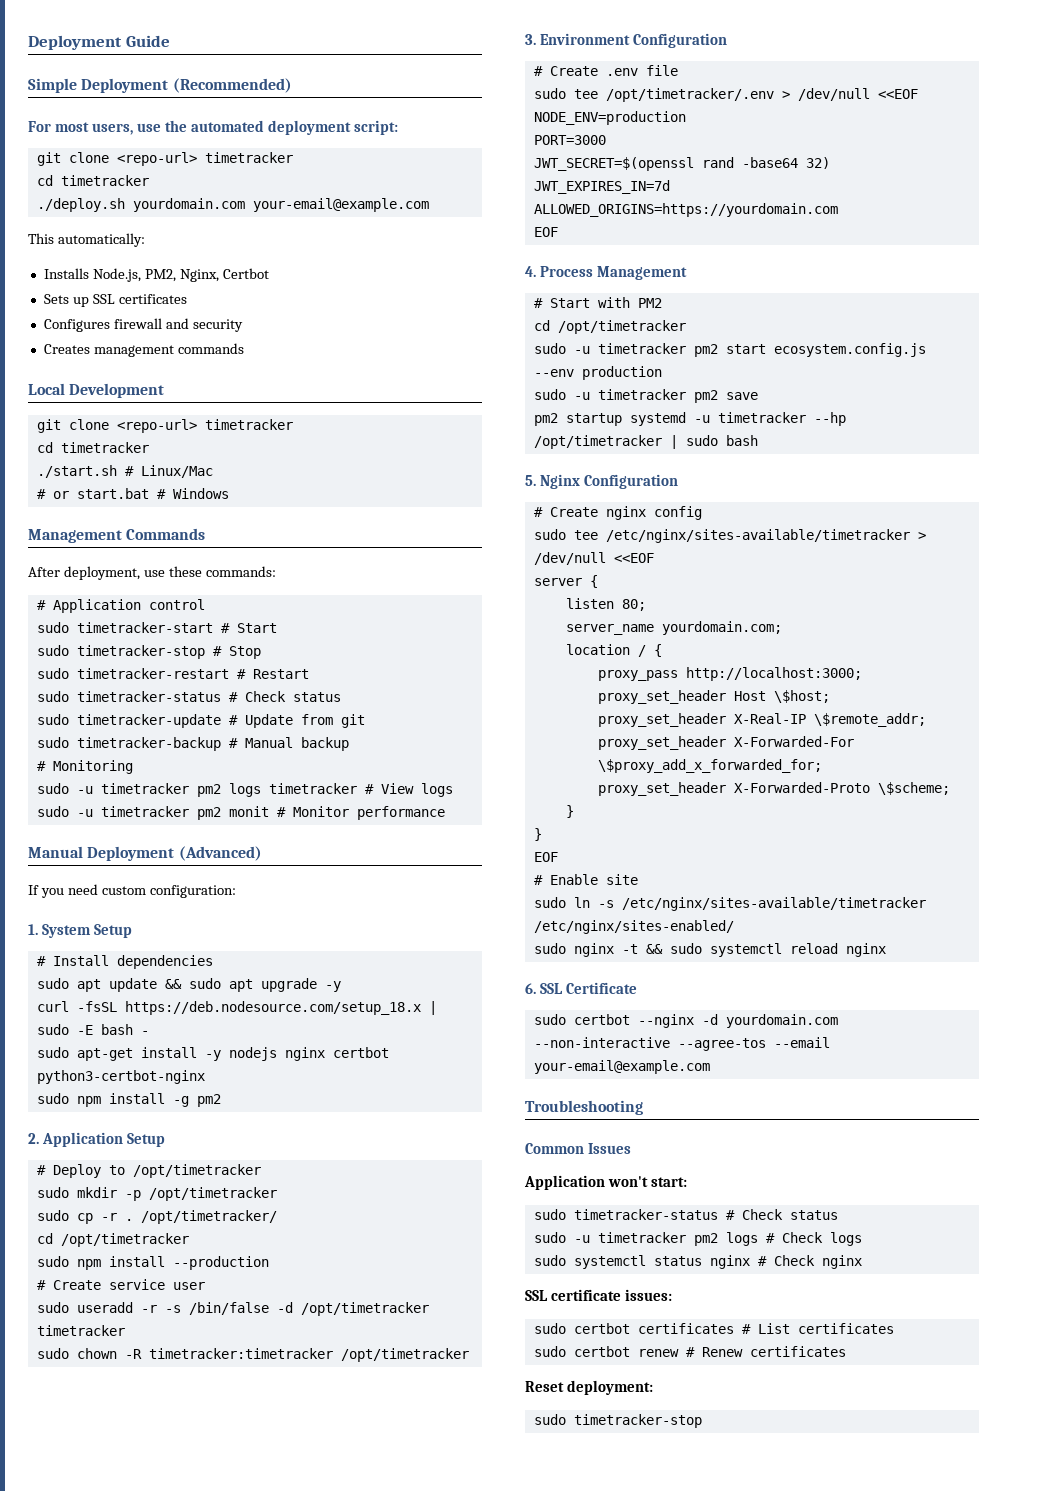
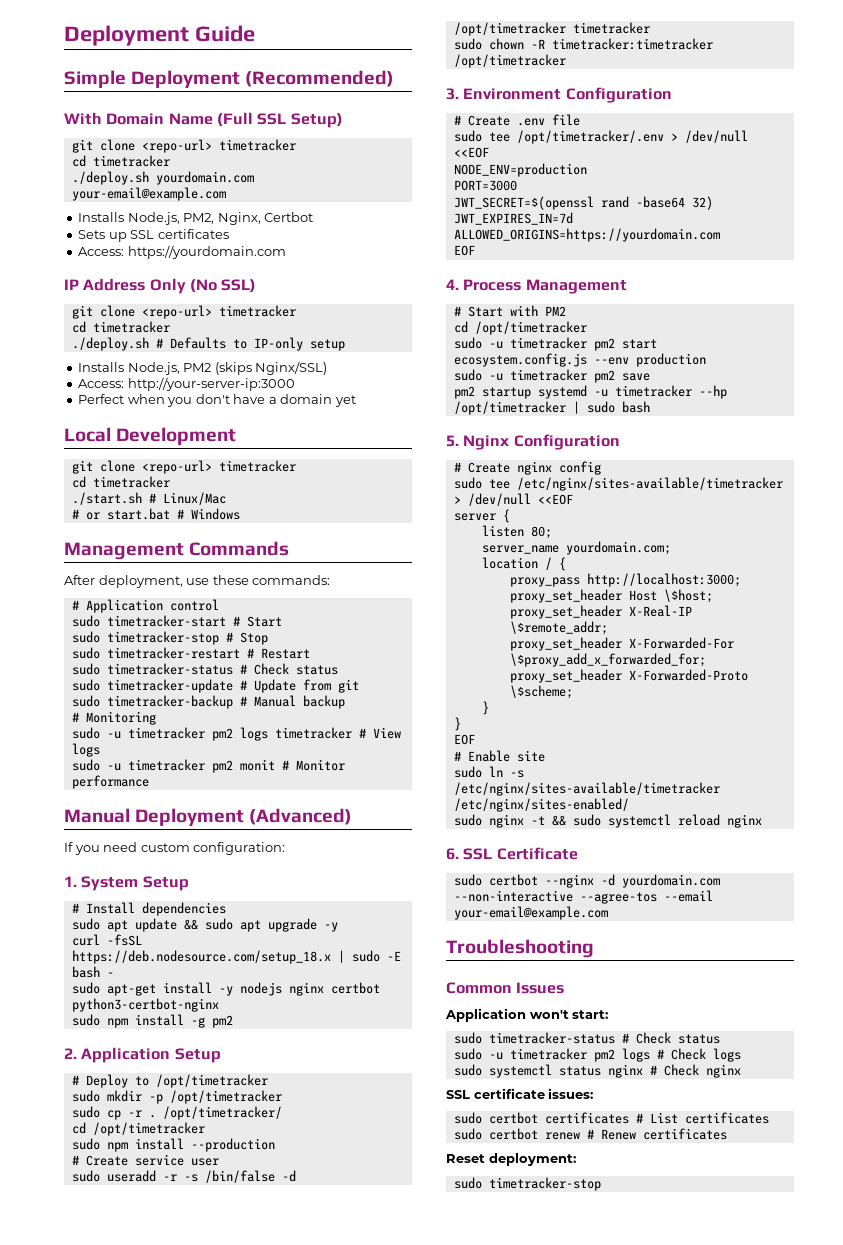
[28,120,399,135] For most users, use the automated deployment script: -> [64,112,343,128] With Domain Name (Full SSL Setup)
[28,233,145,247] // This automatically: -> (226, 194) none
[43,318,243,332] [43,343,244,357] Configures firewall and security // Creates management commands -> [78,245,286,259] [64,278,257,294] [71,305,296,319] [71,321,170,333] [71,337,345,351] [78,361,328,375] [78,377,295,391] [78,394,356,407] Access: https://yourdomain.com // IP Address Only (No SSL) // git clone <repo-url> timetracker // cd timetracker // ./deploy.sh # Defaults to IP-only setup // Installs Node.js, PM2 (skips Nginx/SSL) // Access: http://your-server-ip:3000 // Perfect when you don't have a domain yet

